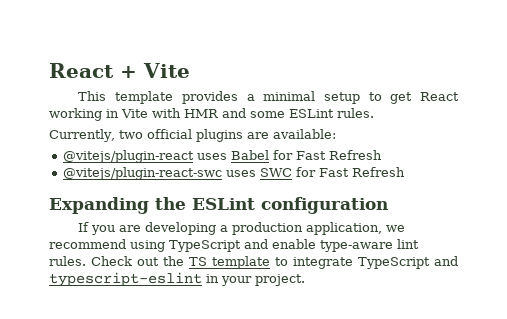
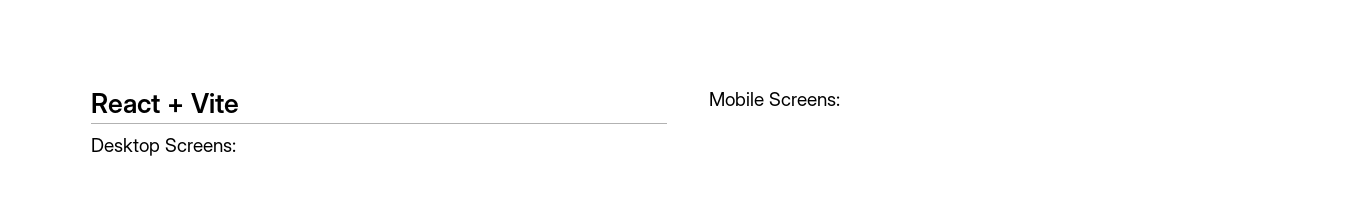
[78,91,459,104] [49,108,374,121] [49,129,336,142] [62,150,382,163] [62,167,405,180] [49,197,388,214] [78,222,406,235] [49,239,419,252] [49,256,458,269] [49,272,305,287] This template provides a minimal setup to get React working in Vite with HMR and some ESLint rules. // Currently, two official plugins are available: // @vitejs/plugin-react uses Babel for Fast Refresh // @vitejs/plugin-react-swc uses SWC for Fast Refresh // Expanding the ESLint configuration // If you are developing a production application, we recommend using TypeScript and enable type-aware lint rules. Check out the TS template to integrate TypeScript and typescript-eslint in your project. -> [91,138,237,156] [709,92,841,106] Desktop Screens: // Mobile Screens:

